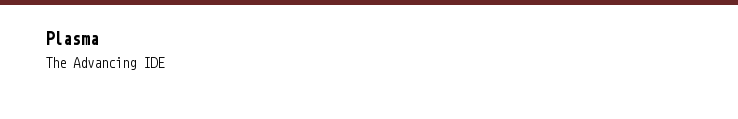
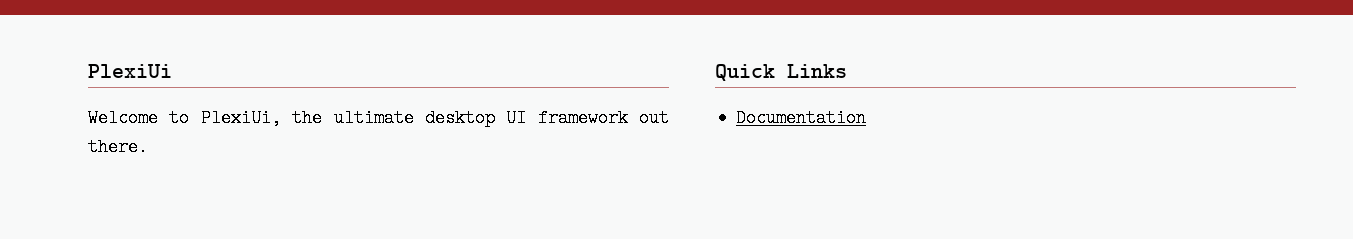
[45,31,99,45] [45,57,165,70] Plasma // The Advancing IDE -> [88,64,172,78] [88,109,669,127] [88,138,148,156] [715,64,847,81] [736,109,867,127] PlexiUi // Welcome to PlexiUi, the ultimate desktop UI framework out there. // Quick Links // Documentation

